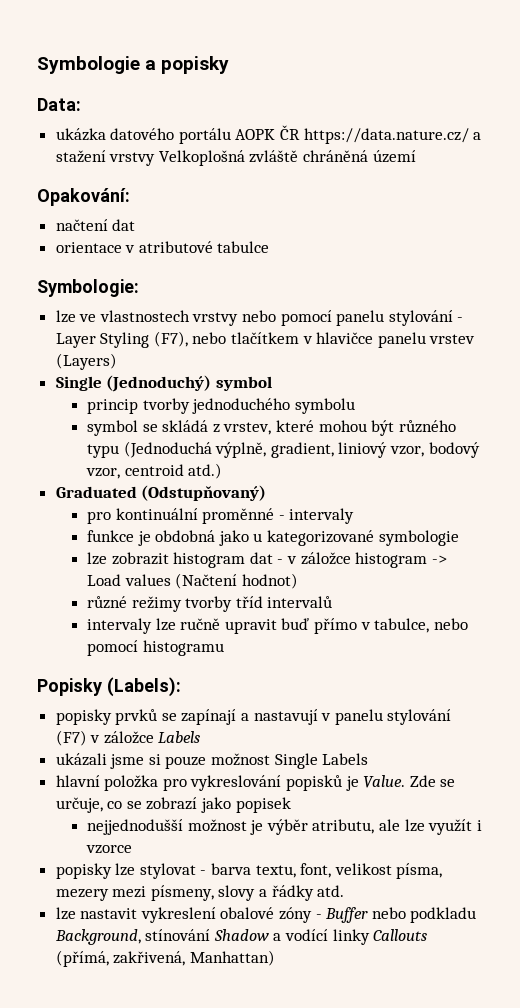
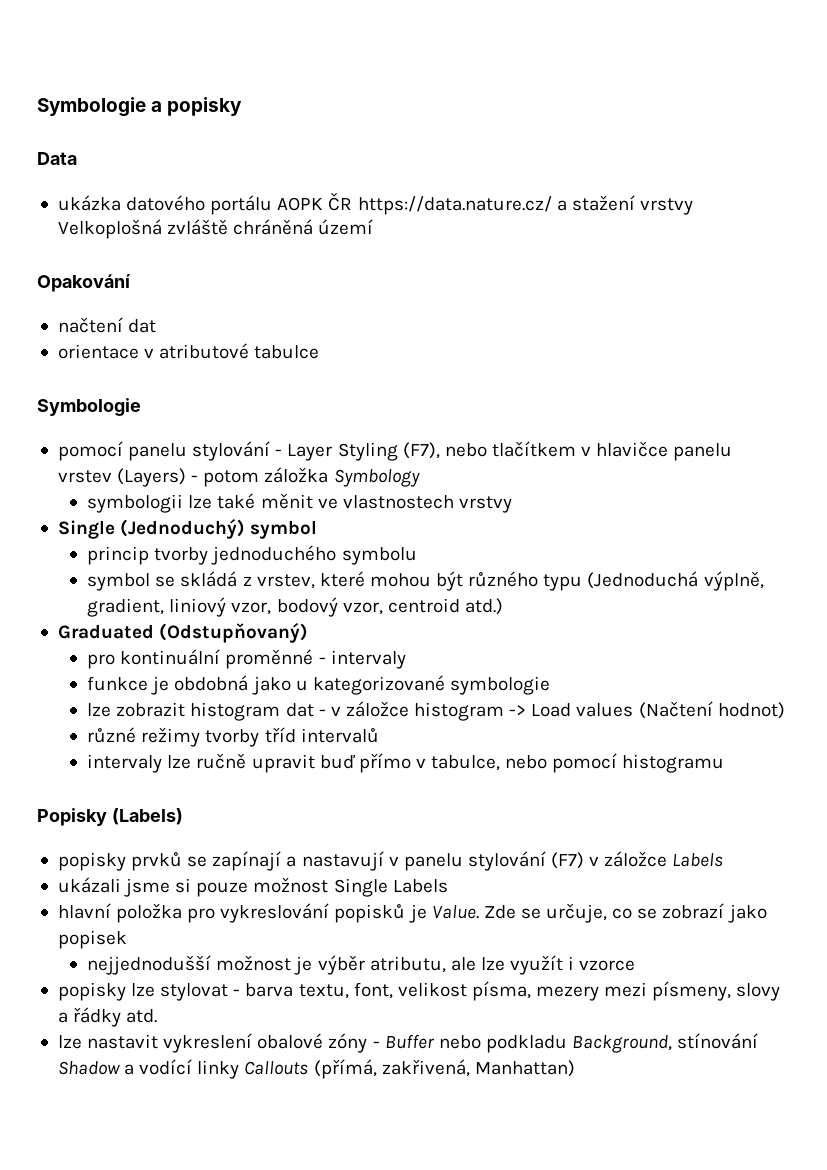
[37,98,81,111] Data: -> [37,152,77,165] Data
[37,188,130,206] Opakování: -> [37,274,131,292] Opakování
[37,279,139,297] [55,310,277,326] Symbologie: // lze ve vlastnostech vrstvy nebo -> [37,398,141,416] Symbologie //
(117, 361) none -> [191,467,420,487] [87,493,512,513] - potom záložka Symbology // symbologii lze také měnit ve vlastnostech vrstvy
[106,677,181,697] (Labels): -> [111,808,183,825] (Labels)

